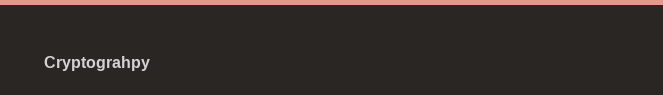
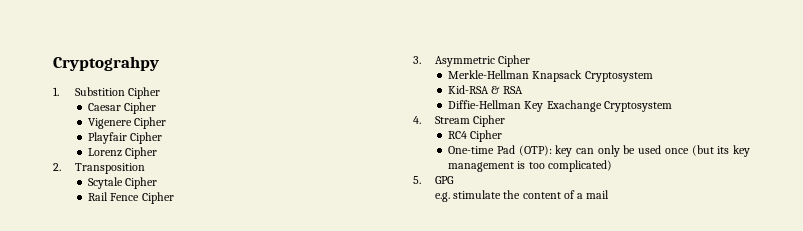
(150, 63) none -> [53,87,161,99] [88,102,157,114] [88,117,167,129] [88,132,163,144] [88,147,158,159] [53,163,145,174] [88,177,158,189] [88,192,174,204] [413,55,531,67] [448,70,653,82] [448,85,523,94] [448,100,672,112] [413,115,506,127] [448,130,503,142] [448,145,750,157] [448,160,612,172] [413,176,454,184] [434,190,610,202] // 1. Substition Cipher // Caesar Cipher // Vigenere Cipher // Playfair Cipher // Lorenz Cipher // 2. Transposition // Scytale Cipher // Rail Fence Cipher // 3. Asymmetric Cipher // Merkle-Hellman Knapsack Cryptosystem // Kid-RSA & RSA // Diffie-Hellman Key Exachange Cryptosystem // 4. Stream Cipher // RC4 Cipher // One-time Pad (OTP): key can only be used once (but its key management is too complicated) // 5. GPG // e.g. stimulate the content of a mail

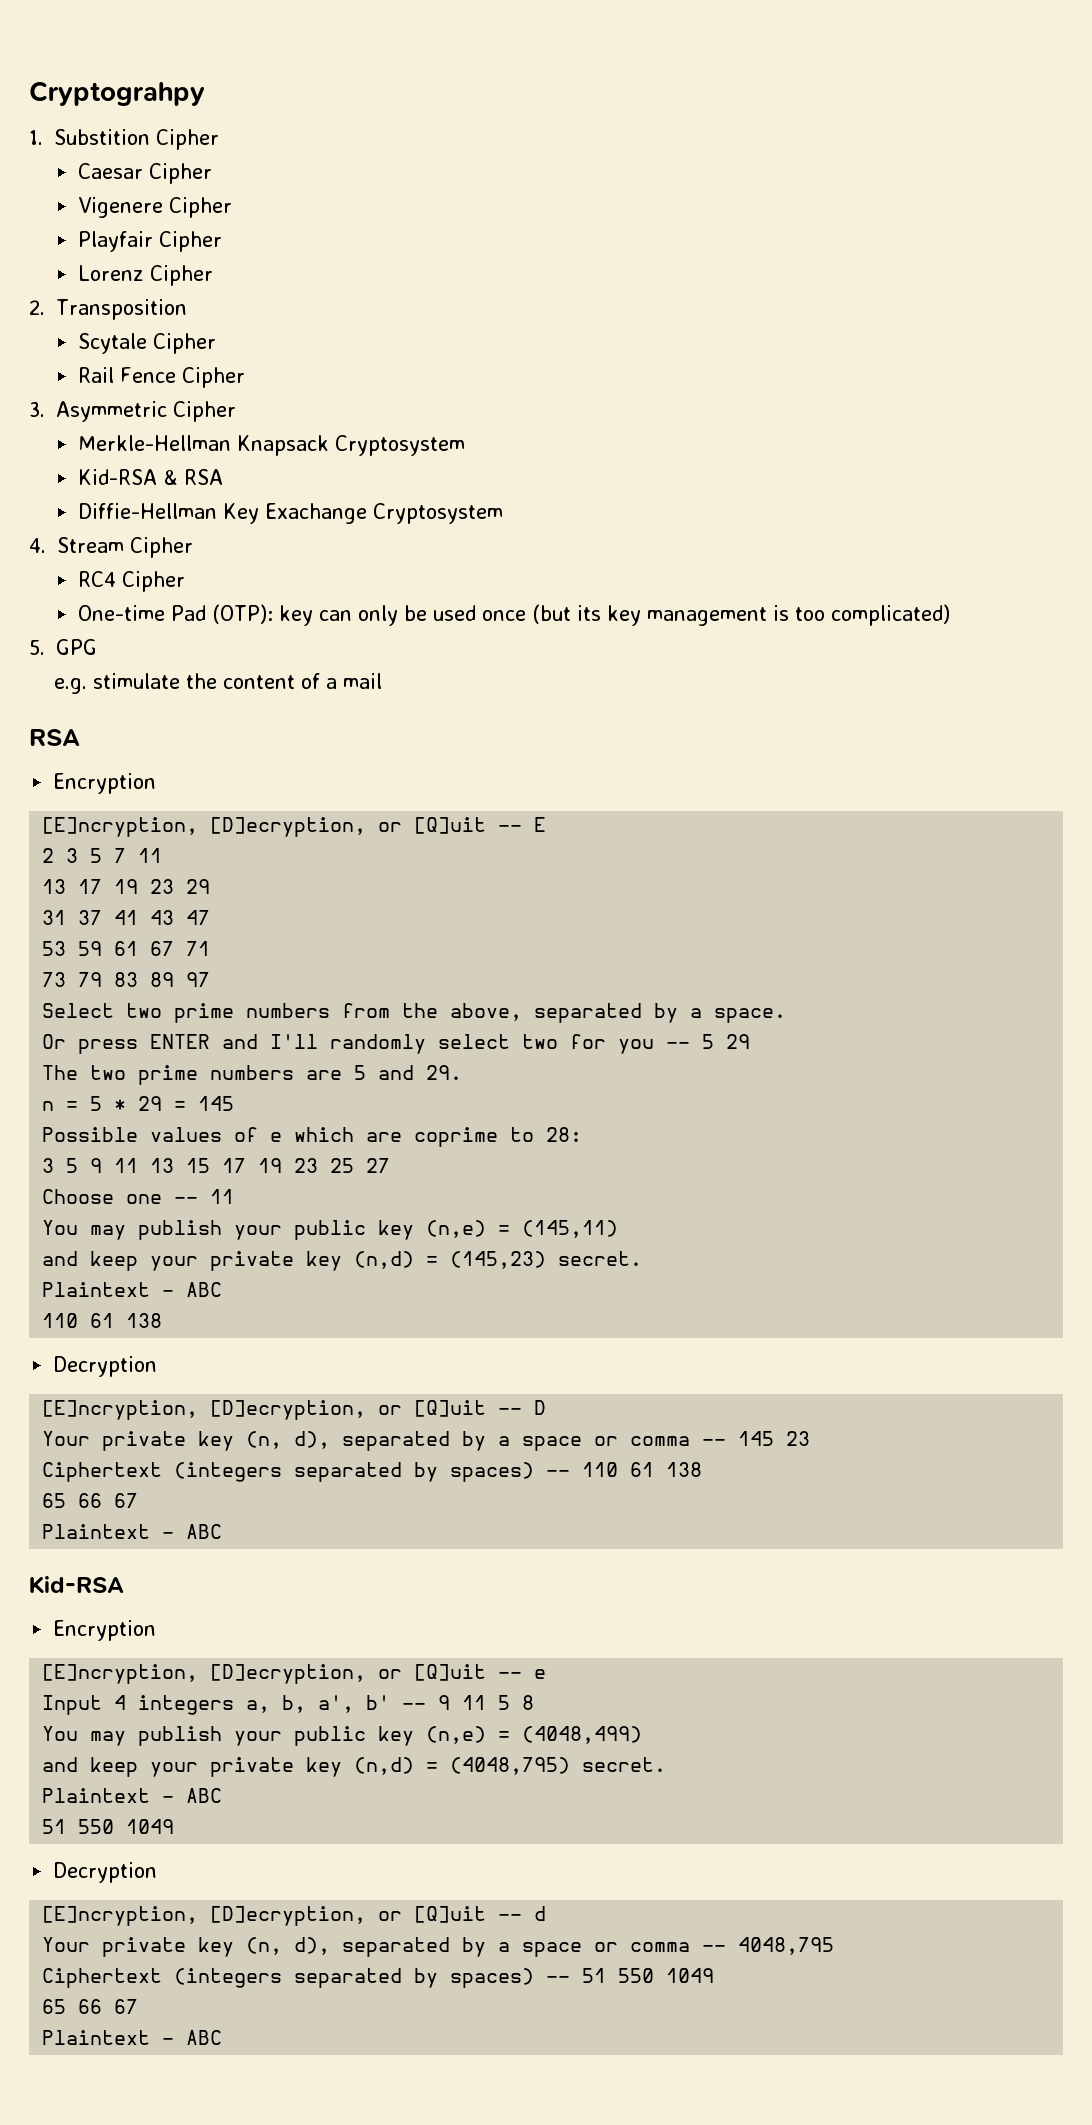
(610, 194) none -> [29,729,80,746] [53,773,157,794] [42,817,547,837] [42,848,163,863] [42,879,211,894] [42,910,211,925] [42,941,211,956] [42,972,211,987] [42,1003,787,1023] [42,1034,751,1054] [42,1065,463,1085] [42,1096,235,1111] [42,1127,583,1147] [42,1158,391,1173] [42,1189,235,1204] [42,1220,619,1240] [42,1251,643,1271] [42,1282,223,1297] [42,1313,163,1328] [53,1356,158,1377] [42,1400,547,1420] [42,1431,811,1451] [42,1462,703,1482] [42,1493,139,1508] [42,1524,223,1539] [29,1576,124,1594] [53,1620,157,1641] [42,1664,547,1684] [42,1695,535,1715] [42,1726,643,1746] [42,1757,667,1777] [42,1788,223,1803] [42,1819,175,1834] [53,1862,158,1883] [42,1906,547,1926] [42,1937,835,1957] [42,1968,715,1988] [42,1999,139,2014] [42,2030,223,2045] // RSA // Encryption // [E]ncryption, [D]ecryption, or [Q]uit -- E // 2 3 5 7 11 // 13 17 19 23 29 // 31 37 41 43 47 // 53 59 61 67 71 // 73 79 83 89 97 // Select two prime numbers from the above, separated by a space. // Or press ENTER and I'll randomly select two for you -- 5 29 // The two prime numbers are 5 and 29. // n = 5 * 29 = 145 // Possible values of e which are coprime to 28: // 3 5 9 11 13 15 17 19 23 25 27 // Choose one -- 11 // You may publish your public key (n,e) = (145,11) // and keep your private key (n,d) = (145,23) secret. // Plaintext - ABC // 110 61 138 // Decryption // [E]ncryption, [D]ecryption, or [Q]uit -- D // Your private key (n, d), separated by a space or comma -- 145 23 // Ciphertext (integers separated by spaces) -- 110 61 138 // 65 66 67 // Plaintext - ABC // Kid-RSA // Encryption // [E]ncryption, [D]ecryption, or [Q]uit -- e // Input 4 integers a, b, a', b' -- 9 11 5 8 // You may publish your public key (n,e) = (4048,499) // and keep your private key (n,d) = (4048,795) secret. // Plaintext - ABC // 51 550 1049 // Decryption // [E]ncryption, [D]ecryption, or [Q]uit -- d // Your private key (n, d), separated by a space or comma -- 4048,795 // Ciphertext (integers separated by spaces) -- 51 550 1049 // 65 66 67 // Plaintext - ABC

